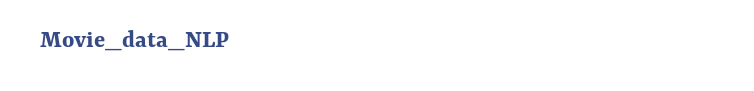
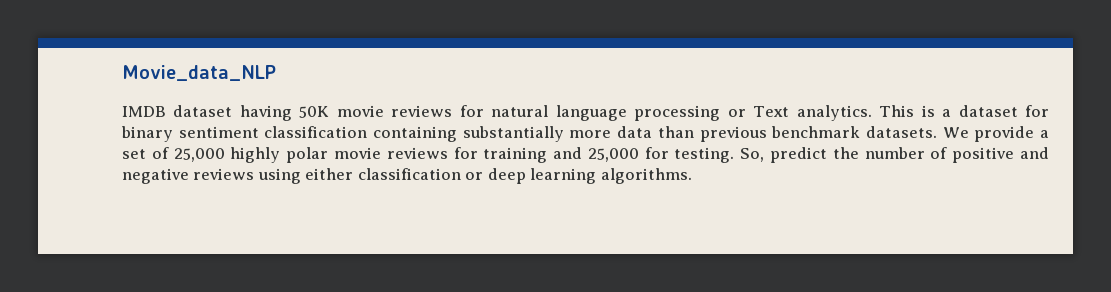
(229, 40) none -> [122,105,1050,121] [121,126,1050,142] [122,147,1049,163] [122,168,692,184] // IMDB dataset having 50K movie reviews for natural language processing or Text analytics. This is a dataset for binary sentiment classification containing substantially more data than previous benchmark datasets. We provide a set of 25,000 highly polar movie reviews for training and 25,000 for testing. So, predict the number of positive and negative reviews using either classification or deep learning algorithms.

